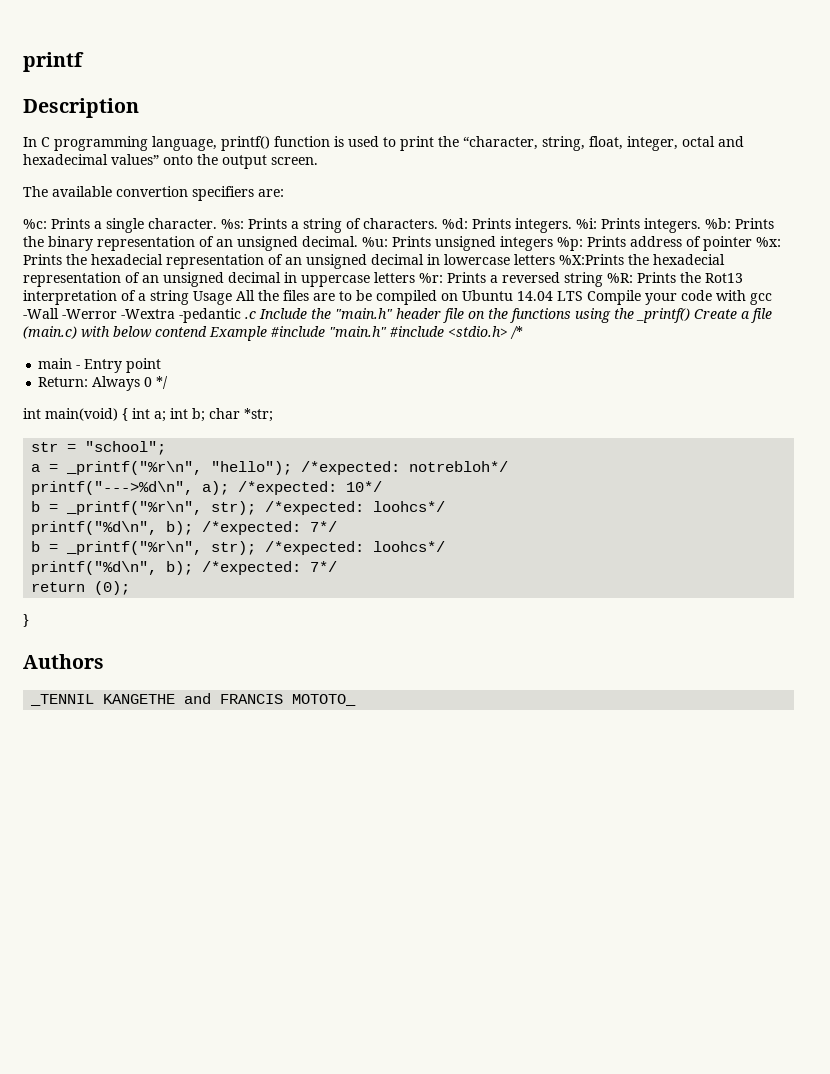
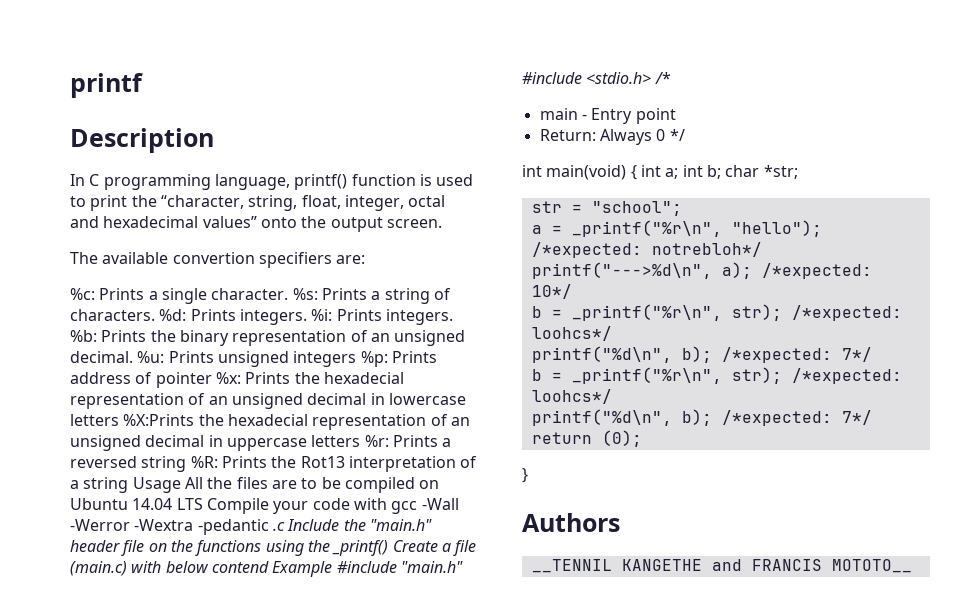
[30,694,95,706] _TENNIL -> [531,559,612,573] __TENNIL
[292,694,357,706] MOTOTO_ -> [831,559,912,573] MOTOTO__

